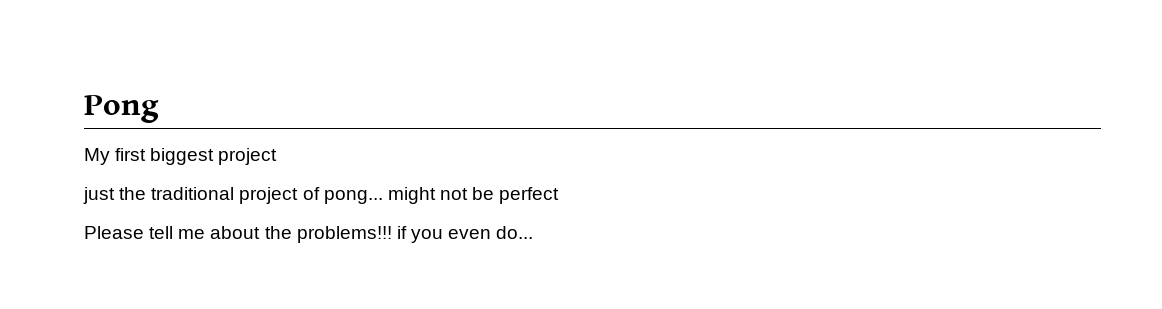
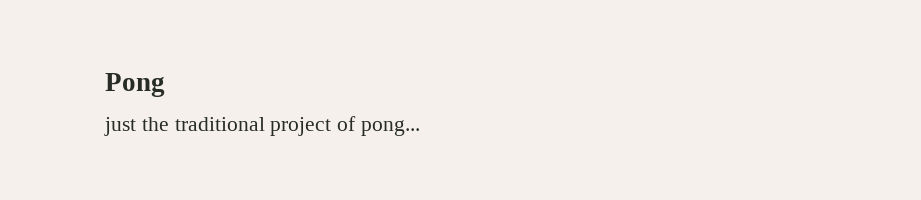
[84,148,278,165] // My first biggest project -> (165, 85) none
[387,187,560,204] [84,226,534,243] might not be perfect // Please tell me about the problems!!! if you even do... -> (421, 128) none

